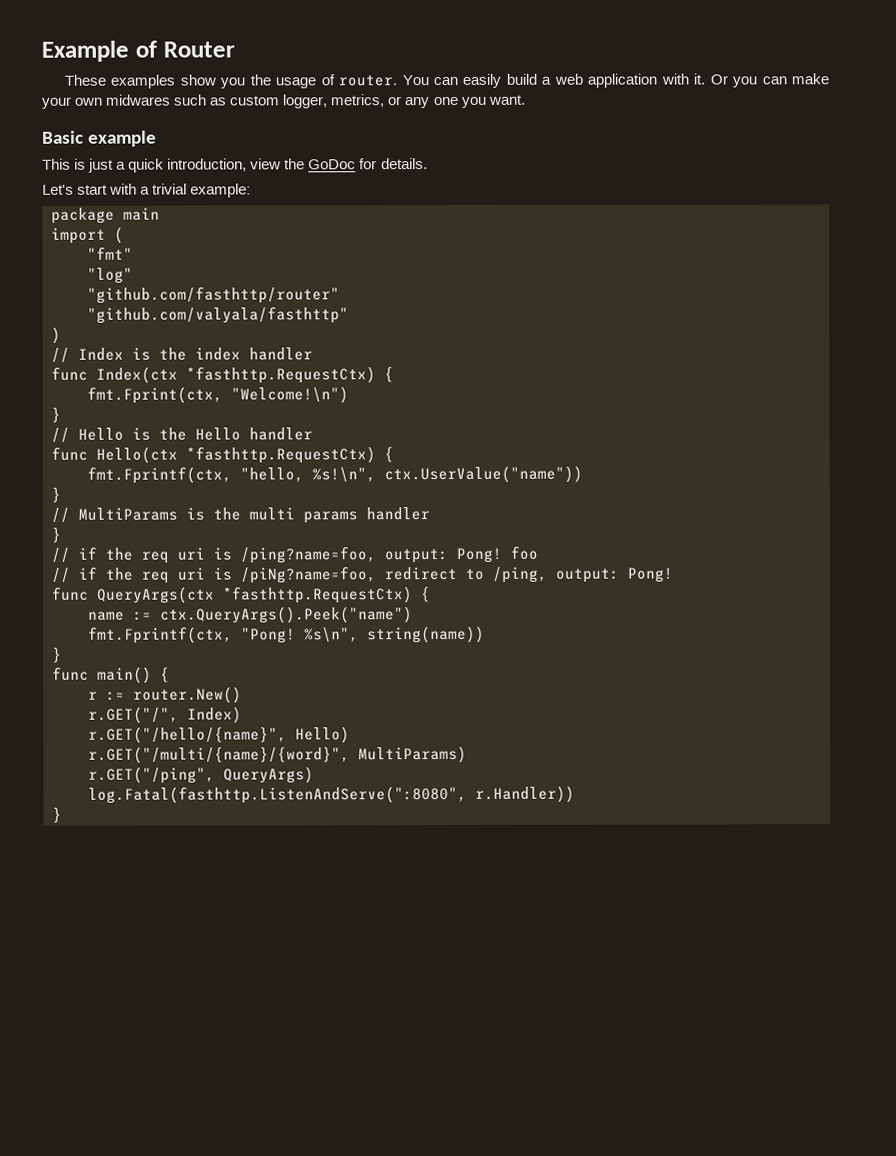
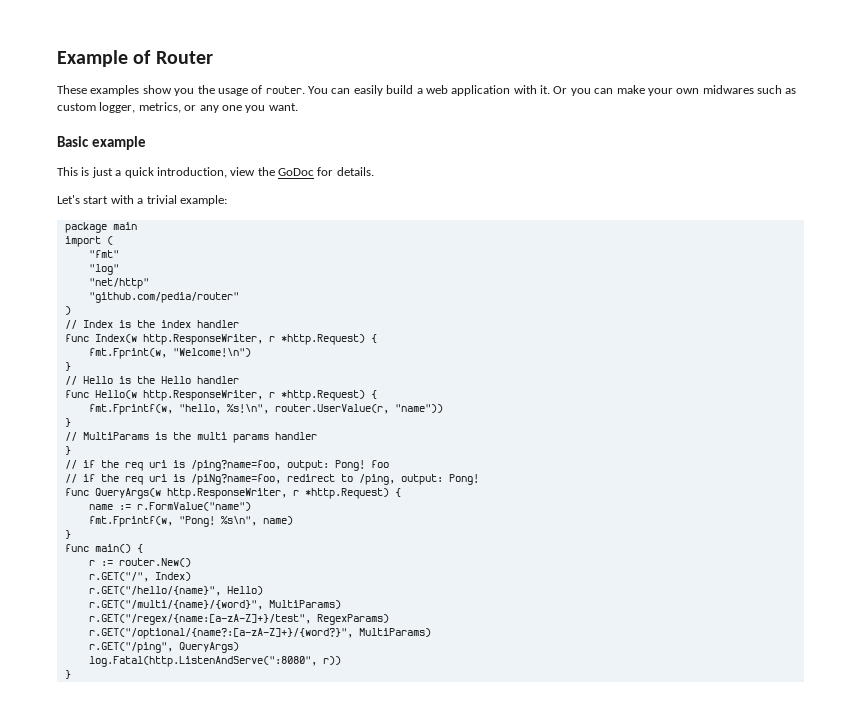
[87,286,340,304] [87,306,349,324] "github.com/fasthttp/router" // "github.com/valyala/fasthttp" -> [88,278,149,289] [88,292,239,303] "net/http" // "github.com/pedia/router"
[96,366,394,384] [87,386,223,404] Index(ctx *fasthttp.RequestCtx) { // fmt.Fprint(ctx, -> [94,334,377,345] [88,348,167,359] Index(w http.ResponseWriter, r *http.Request) { // fmt.Fprint(w,
[96,446,394,464] [87,466,232,484] Hello(ctx *fasthttp.RequestCtx) { // fmt.Fprintf(ctx, -> [94,390,377,401] [88,404,173,415] Hello(w http.ResponseWriter, r *http.Request) { // fmt.Fprintf(w,
[384,465,583,484] ctx.UserValue("name")) -> [274,404,443,414] router.UserValue(r, "name"))
[97,586,413,604] QueryArgs(ctx *fasthttp.RequestCtx) -> [94,488,389,499] QueryArgs(w http.ResponseWriter, r *http.Request)
[160,606,413,624] [88,626,233,644] ctx.QueryArgs().Peek("name") // fmt.Fprintf(ctx, -> [136,502,251,511] [88,516,173,527] r.FormValue("name") // fmt.Fprintf(w,
[367,625,485,644] string(name)) -> [262,516,293,525] name)
(467, 754) none -> [88,614,389,625] [88,628,431,639] // r.GET("/regex/{name:[a-zA-Z]+}/test", RegexParams) // r.GET("/optional/{name?:[a-zA-Z]+}/{word?}", MultiParams)
[88,785,575,804] log.Fatal(fasthttp.ListenAndServe(":8080", r.Handler)) -> [88,656,341,667] log.Fatal(http.ListenAndServe(":8080", r))

